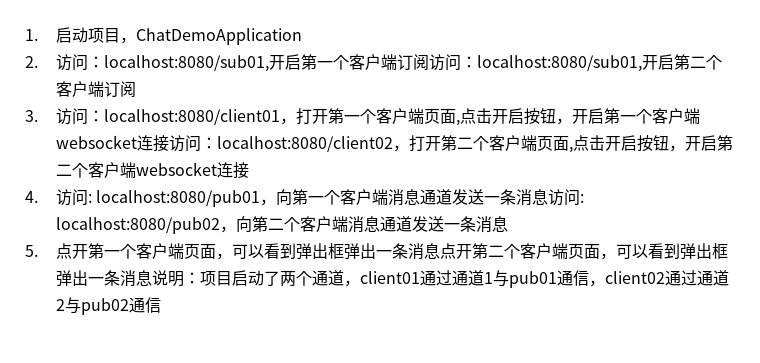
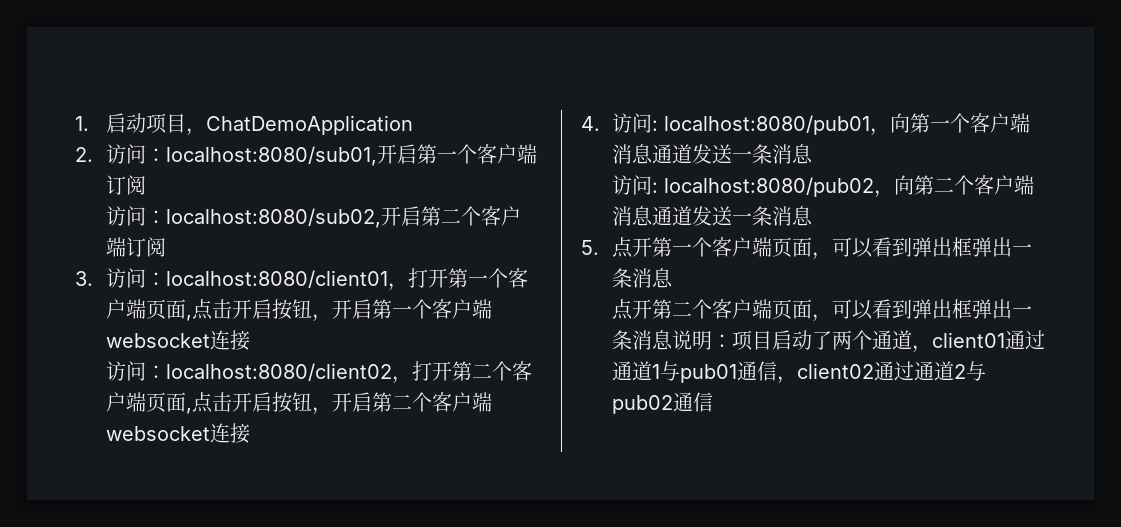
[428,54,642,72] 访问：localhost:8080/sub01, -> [106,206,382,228] // 访问：localhost:8080/sub02,
(169, 143) none -> (251, 340) //
(548, 197) none -> (814, 154) //
(440, 251) none -> (674, 278) //

